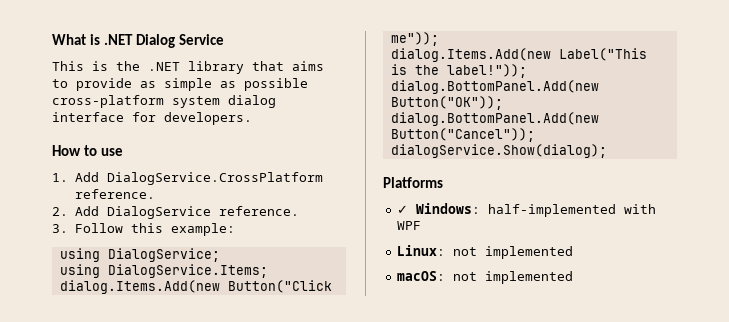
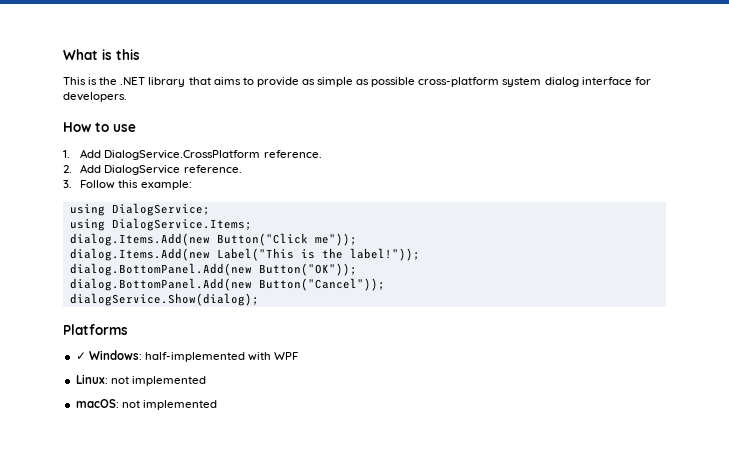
[104,34,225,48] .NET Dialog Service -> [116,49,140,60] this

